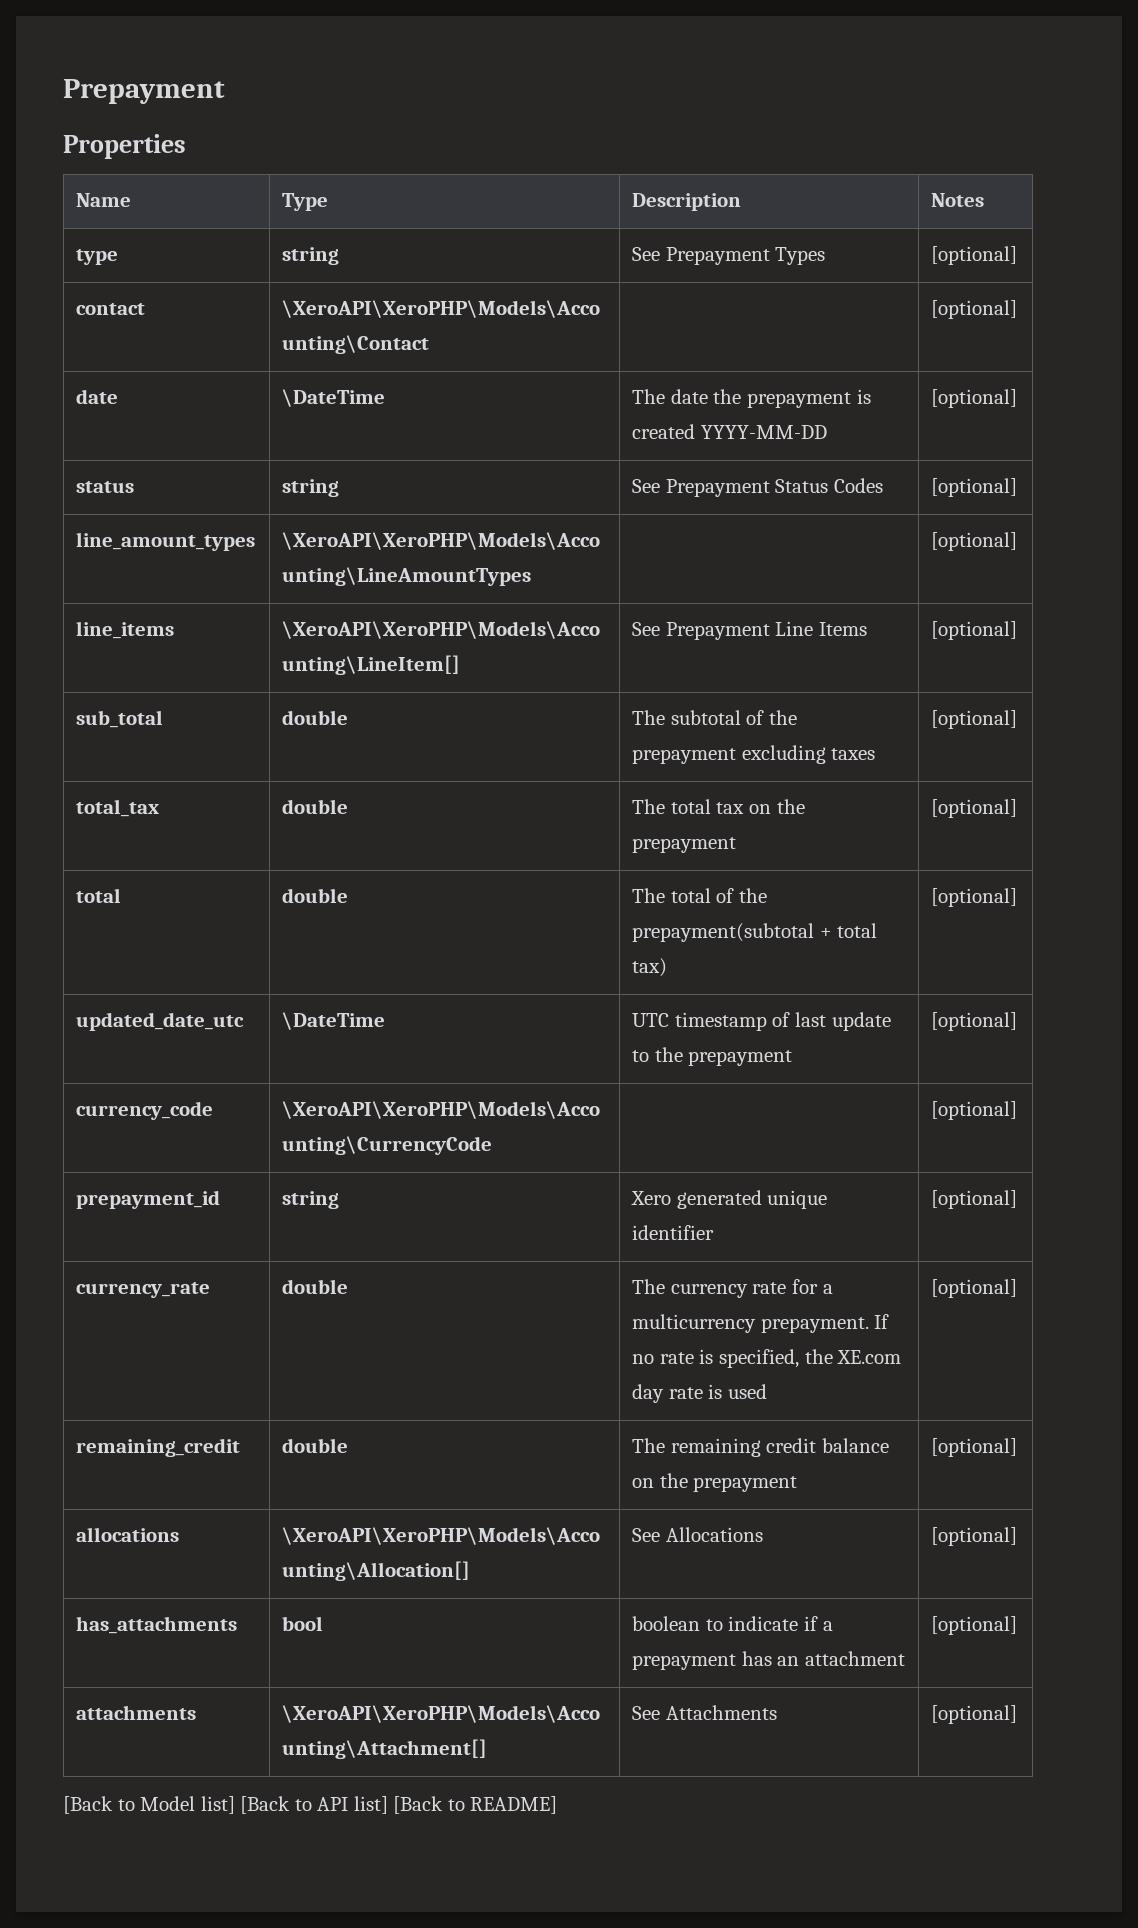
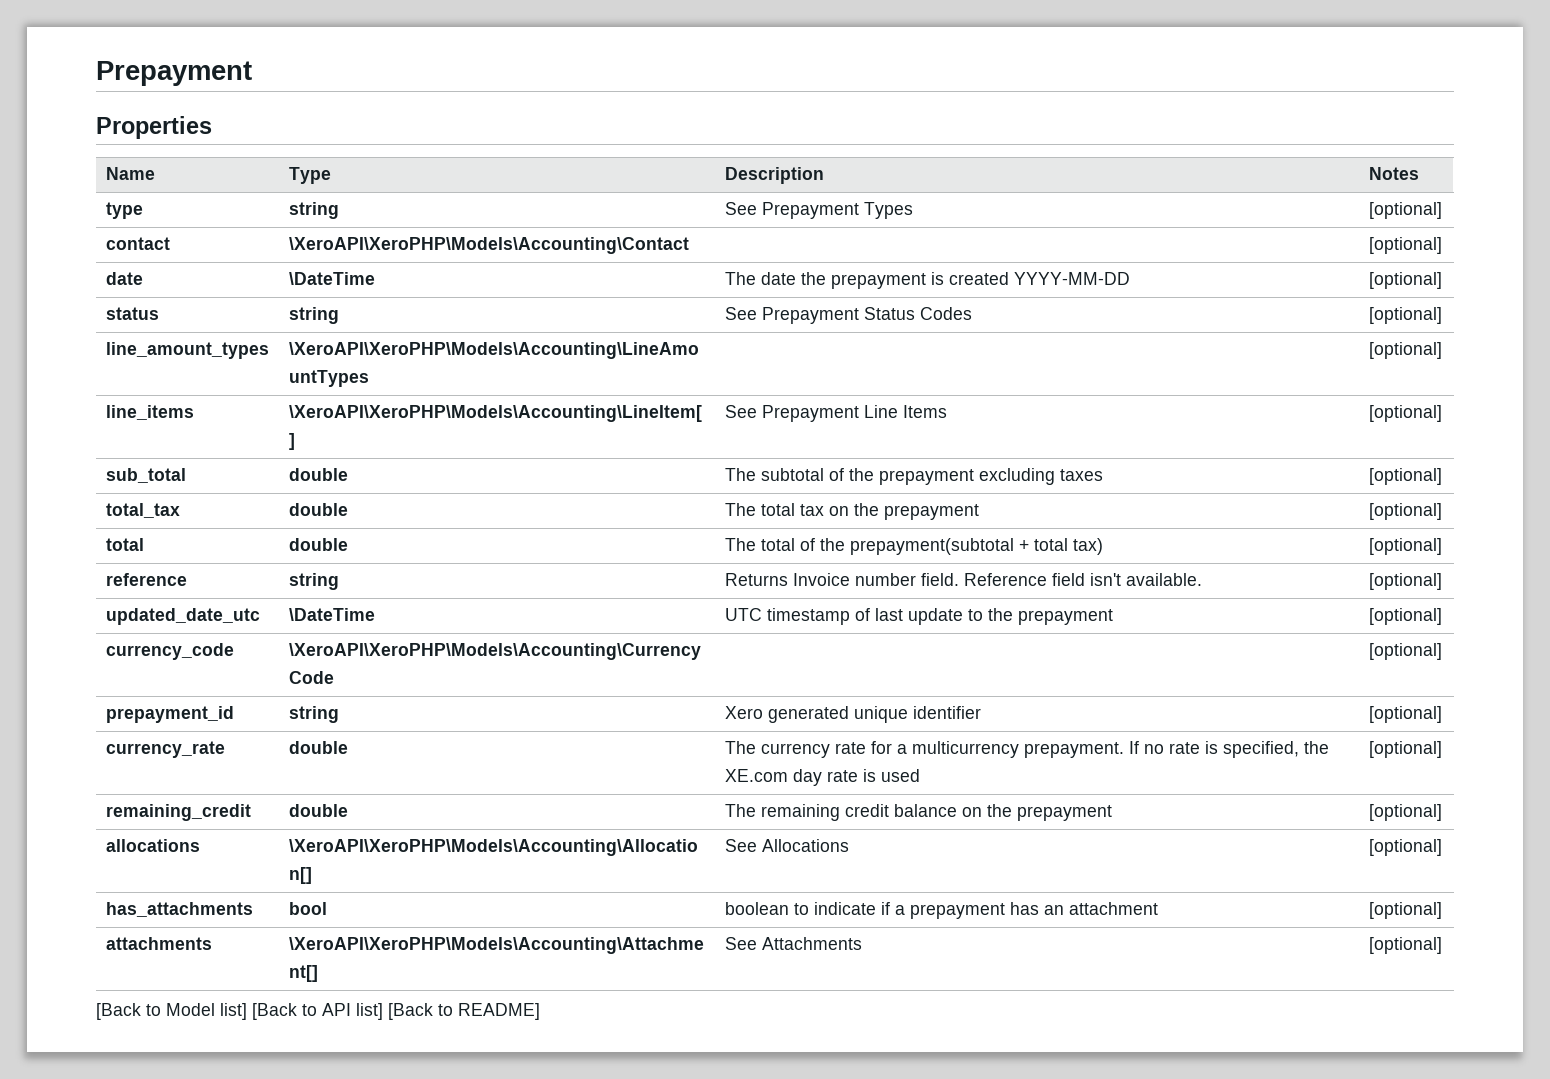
(1018, 897) none -> [105,573,187,586] [288,573,339,590] [724,573,1202,586] [1368,573,1442,590] // reference | string | Returns Invoice number field. Reference field isn't available. | [optional]

